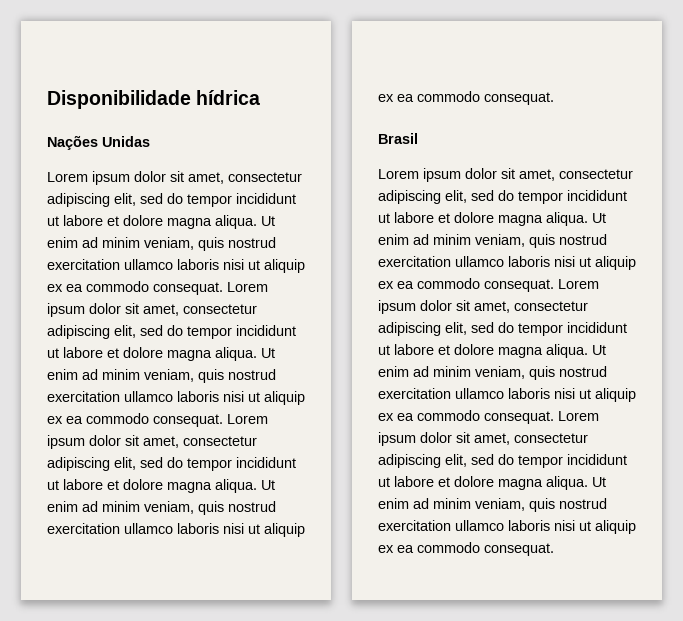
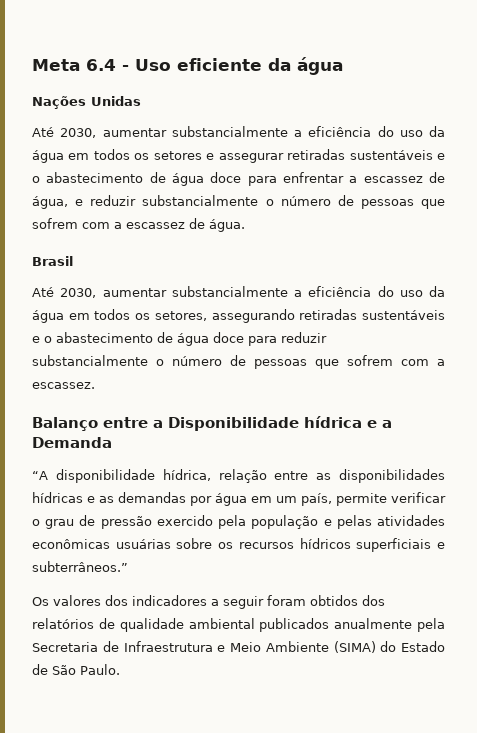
[47,90,261,109] [47,135,150,150] [47,171,302,185] [47,193,296,207] [47,215,275,229] [47,237,276,251] [47,259,305,273] [47,281,268,295] [47,303,257,317] [47,325,296,339] [47,347,275,361] [47,369,276,383] [47,391,305,405] [47,413,268,427] [47,435,257,449] [47,457,296,471] [47,479,275,493] [47,501,276,515] [47,523,305,537] [378,91,554,105] [378,133,418,144] [378,168,633,182] [378,190,627,204] [378,212,606,226] [378,234,607,248] [378,256,636,270] [378,278,599,292] [378,300,588,314] [378,322,627,336] [378,344,606,358] [378,366,607,380] [378,388,636,402] [378,410,599,424] [378,432,588,446] [378,454,627,468] [378,476,606,490] [378,498,607,512] [378,520,636,534] [378,542,554,556] Disponibilidade hídrica // Nações Unidas // Lorem ipsum dolor sit amet, consectetur adipiscing elit, sed do tempor incididunt ut labore et dolore magna aliqua. Ut enim ad minim veniam, quis nostrud exercitation ullamco laboris nisi ut aliquip ex ea commodo consequat. Lorem ipsum dolor sit amet, consectetur adipiscing elit, sed do tempor incididunt ut labore et dolore magna aliqua. Ut enim ad minim veniam, quis nostrud exercitation ullamco laboris nisi ut aliquip ex ea commodo consequat. Lorem ipsum dolor sit amet, consectetur adipiscing elit, sed do tempor incididunt ut labore et dolore magna aliqua. Ut enim ad minim veniam, quis nostrud exercitation ullamco laboris nisi ut aliquip ex ea commodo consequat. // Brasil // Lorem ipsum dolor sit amet, consectetur adipiscing elit, sed do tempor incididunt ut labore et dolore magna aliqua. Ut enim ad minim veniam, quis nostrud exercitation ullamco laboris nisi ut aliquip ex ea commodo consequat. Lorem ipsum dolor sit amet, consectetur adipiscing elit, sed do tempor incididunt ut labore et dolore magna aliqua. Ut enim ad minim veniam, quis nostrud exercitation ullamco laboris nisi ut aliquip ex ea commodo consequat. Lorem ipsum dolor sit amet, consectetur adipiscing elit, sed do tempor incididunt ut labore et dolore magna aliqua. Ut enim ad minim veniam, quis nostrud exercitation ullamco laboris nisi ut aliquip ex ea commodo consequat. -> [32,57,343,75] [32,96,141,109] [32,126,445,138] [32,149,446,163] [32,172,445,186] [32,195,445,209] [32,218,245,232] [32,256,73,266] [32,286,445,298] [32,309,445,323] [32,332,327,346] [32,355,445,369] [32,382,95,389] [32,416,392,431] [32,437,112,448] [32,469,445,483] [32,492,446,506] [32,515,446,529] [32,538,446,552] [32,561,128,572] [32,595,385,609] [32,618,445,632] [32,641,445,653] [32,664,120,675] Meta 6.4 - Uso eficiente da água // Nações Unidas // Até 2030, aumentar substancialmente a eficiência do uso da água em todos os setores e assegurar retiradas sustentáveis e o abastecimento de água doce para enfrentar a escassez de água, e reduzir substancialmente o número de pessoas que sofrem com a escassez de água. // Brasil // Até 2030, aumentar substancialmente a eficiência do uso da água em todos os setores, assegurando retiradas sustentáveis e o abastecimento de água doce para reduzir substancialmente o número de pessoas que sofrem com a escassez. // Balanço entre a Disponibilidade hídrica e a Demanda // “A disponibilidade hídrica, relação entre as disponibilidades hídricas e as demandas por água em um país, permite verificar o grau de pressão exercido pela população e pelas atividades econômicas usuárias sobre os recursos hídricos superficiais e subterrâneos.” // Os valores dos indicadores a seguir foram obtidos dos relatórios de qualidade ambiental publicados anualmente pela Secretaria de Infraestrutura e Meio Ambiente (SIMA) do Estado de São Paulo.

